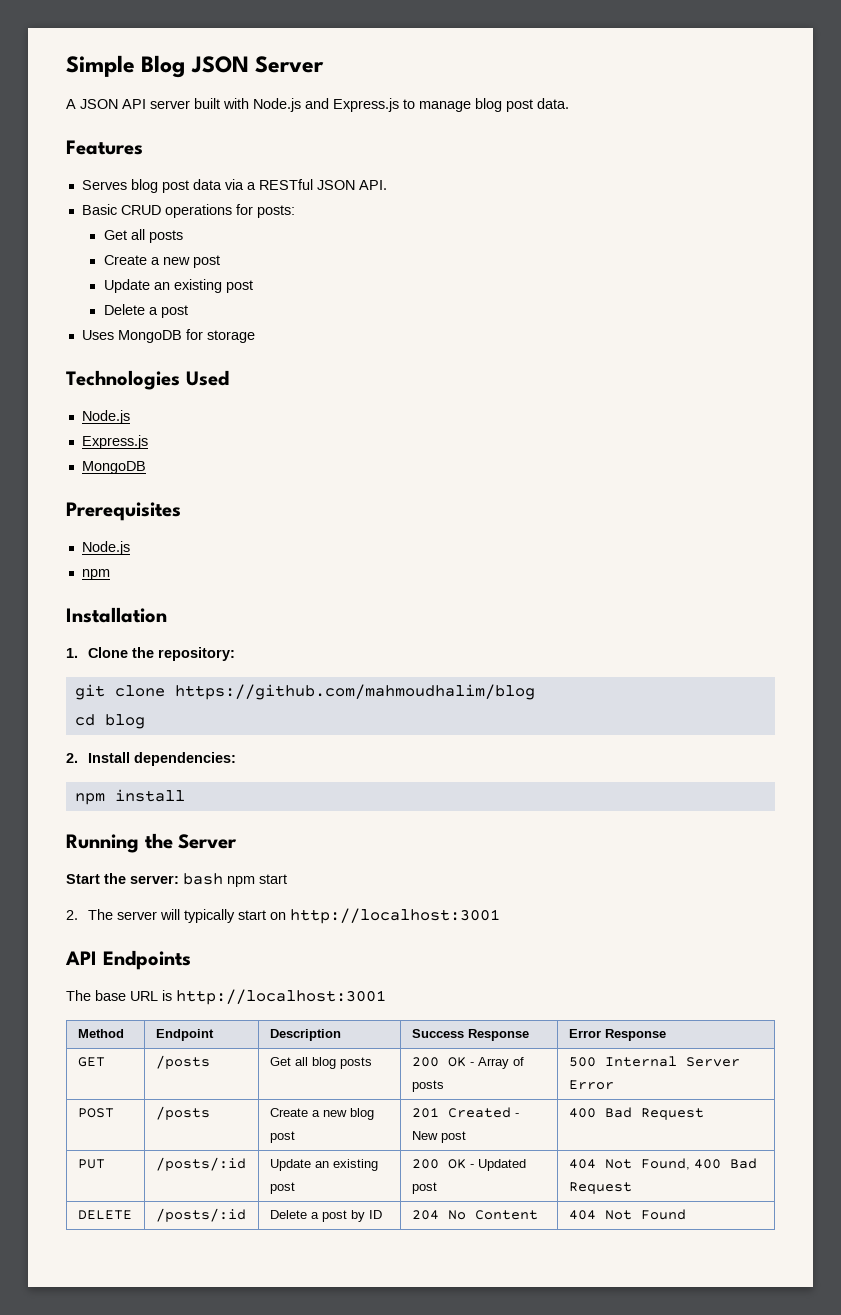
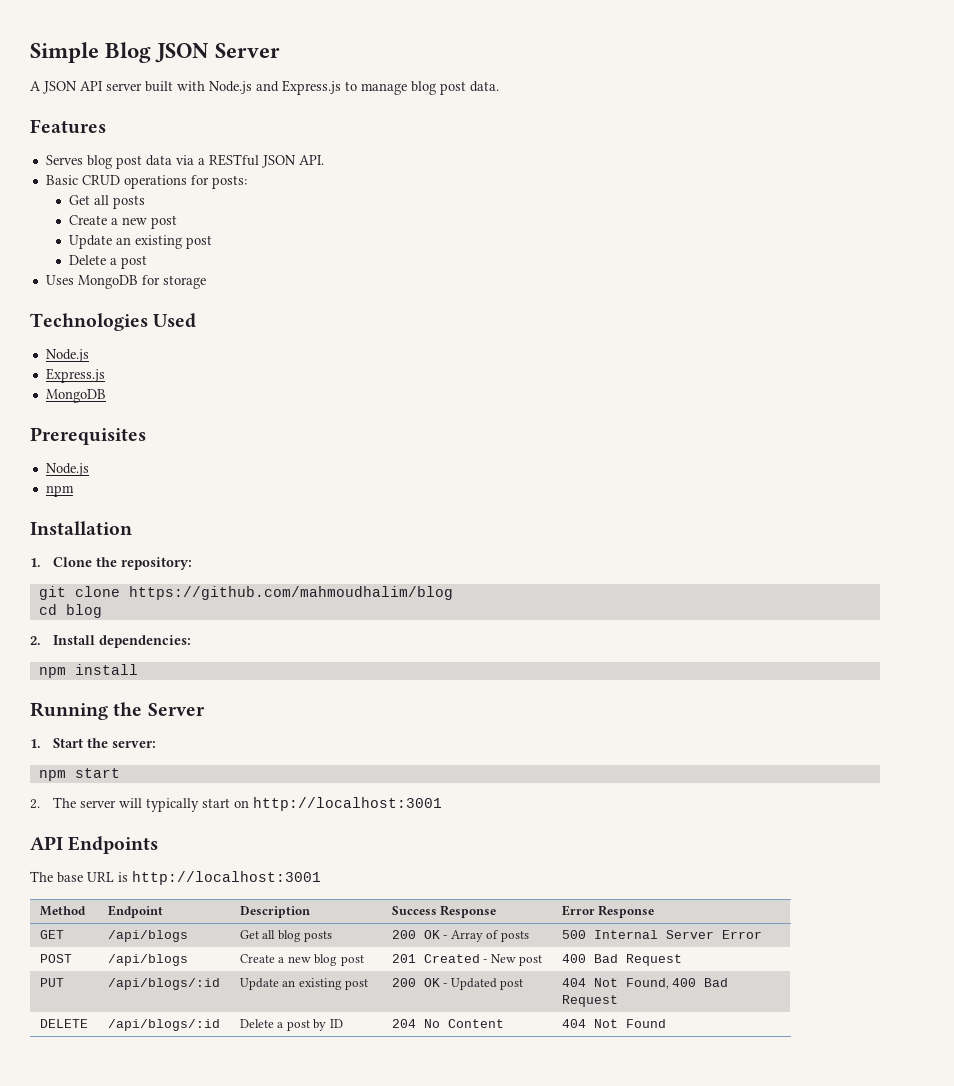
(238, 841) none -> [30,739,41,748] 1.
[183,873,223,885] bash -> (156, 744) //
[155,1055,210,1069] /posts -> [107,930,188,942] /api/blogs
[155,1106,210,1120] /posts -> [107,954,188,966] /api/blogs
[155,1157,246,1171] /posts/:id -> [107,978,220,990] /api/blogs/:id
[155,1208,246,1222] /posts/:id -> [107,1019,220,1031] /api/blogs/:id

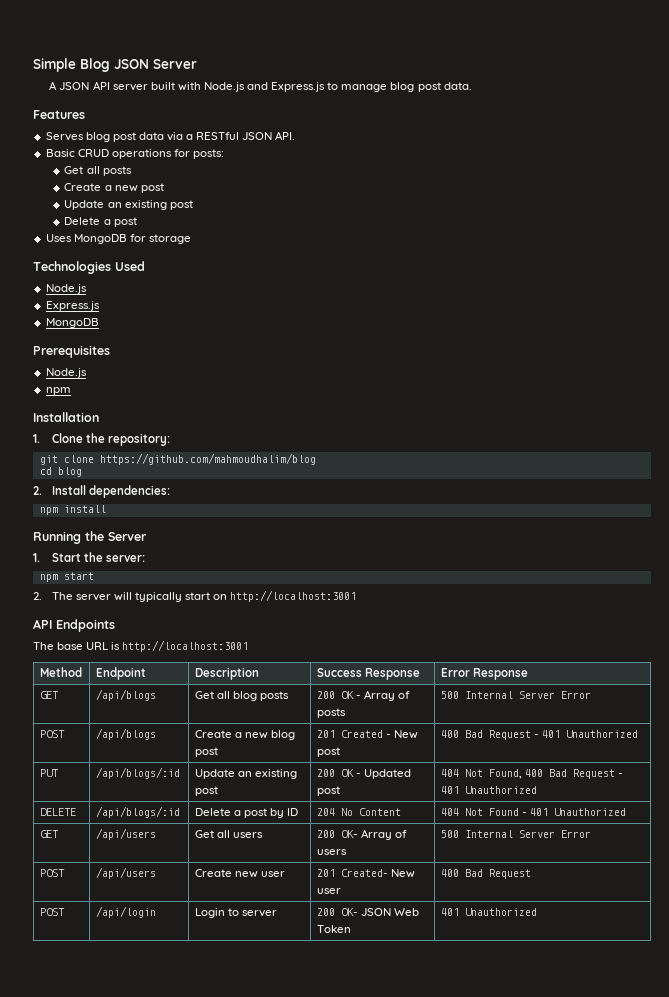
(682, 960) none -> [533,730,639,738] - 401 Unauthorized
(618, 1001) none -> [618,773,624,777] [440,786,537,794] - 401 Unauthorized
(666, 1023) none -> [521,808,627,816] [39,830,59,838] [95,828,156,840] [194,830,264,838] [316,829,408,840] [316,849,347,855] [440,830,591,838] [39,869,65,877] [95,867,156,879] [194,869,286,878] [316,869,415,878] [316,888,341,894] [440,869,531,879] [39,908,65,916] [95,906,156,918] [194,908,278,918] [316,908,420,916] [316,925,351,933] [440,908,537,916] - 401 Unauthorized // GET | /api/users | Get all users | 200 OK- Array of users | 500 Internal Server Error // POST | /api/users | Create new user | 201 Created- New user | 400 Bad Request // POST | /api/login | Login to server | 200 OK- JSON Web Token | 401 Unauthorized

